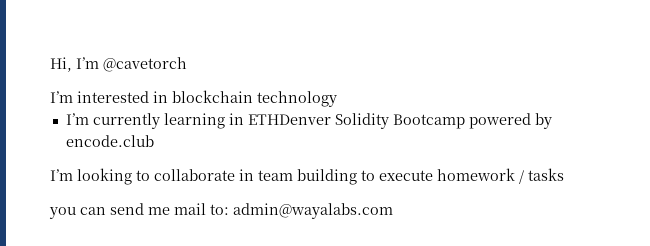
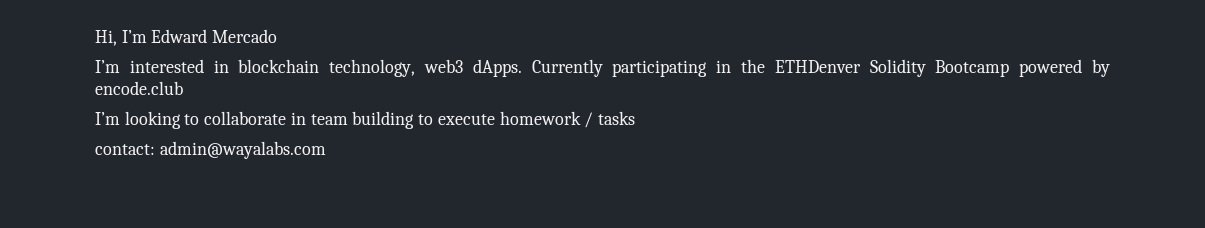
[103,57,187,72] @cavetorch -> [151,29,278,43] Edward Mercado
[257,91,337,107] [65,113,244,129] technology // I’m currently learning in -> [329,59,765,77] technology, web3 dApps. Currently participating in the
[49,203,229,219] you can send me mail to: -> [95,144,155,155] contact:

